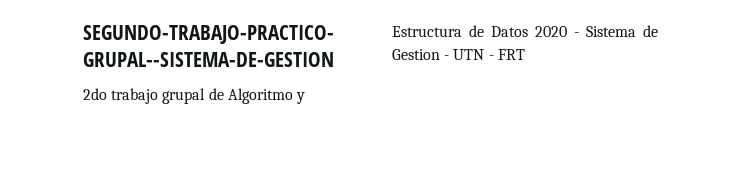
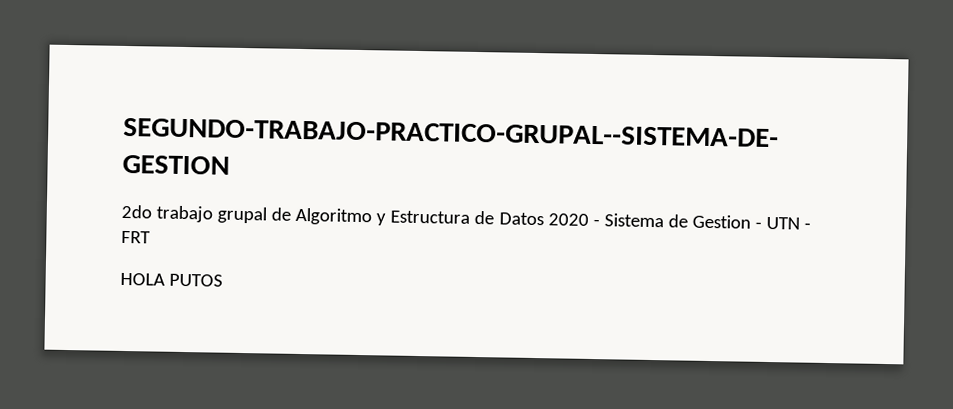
(525, 54) none -> [120,272,223,287] // HOLA PUTOS

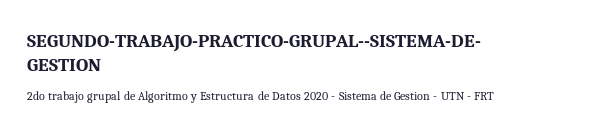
[120,272,223,287] // HOLA PUTOS -> (495, 96) none

